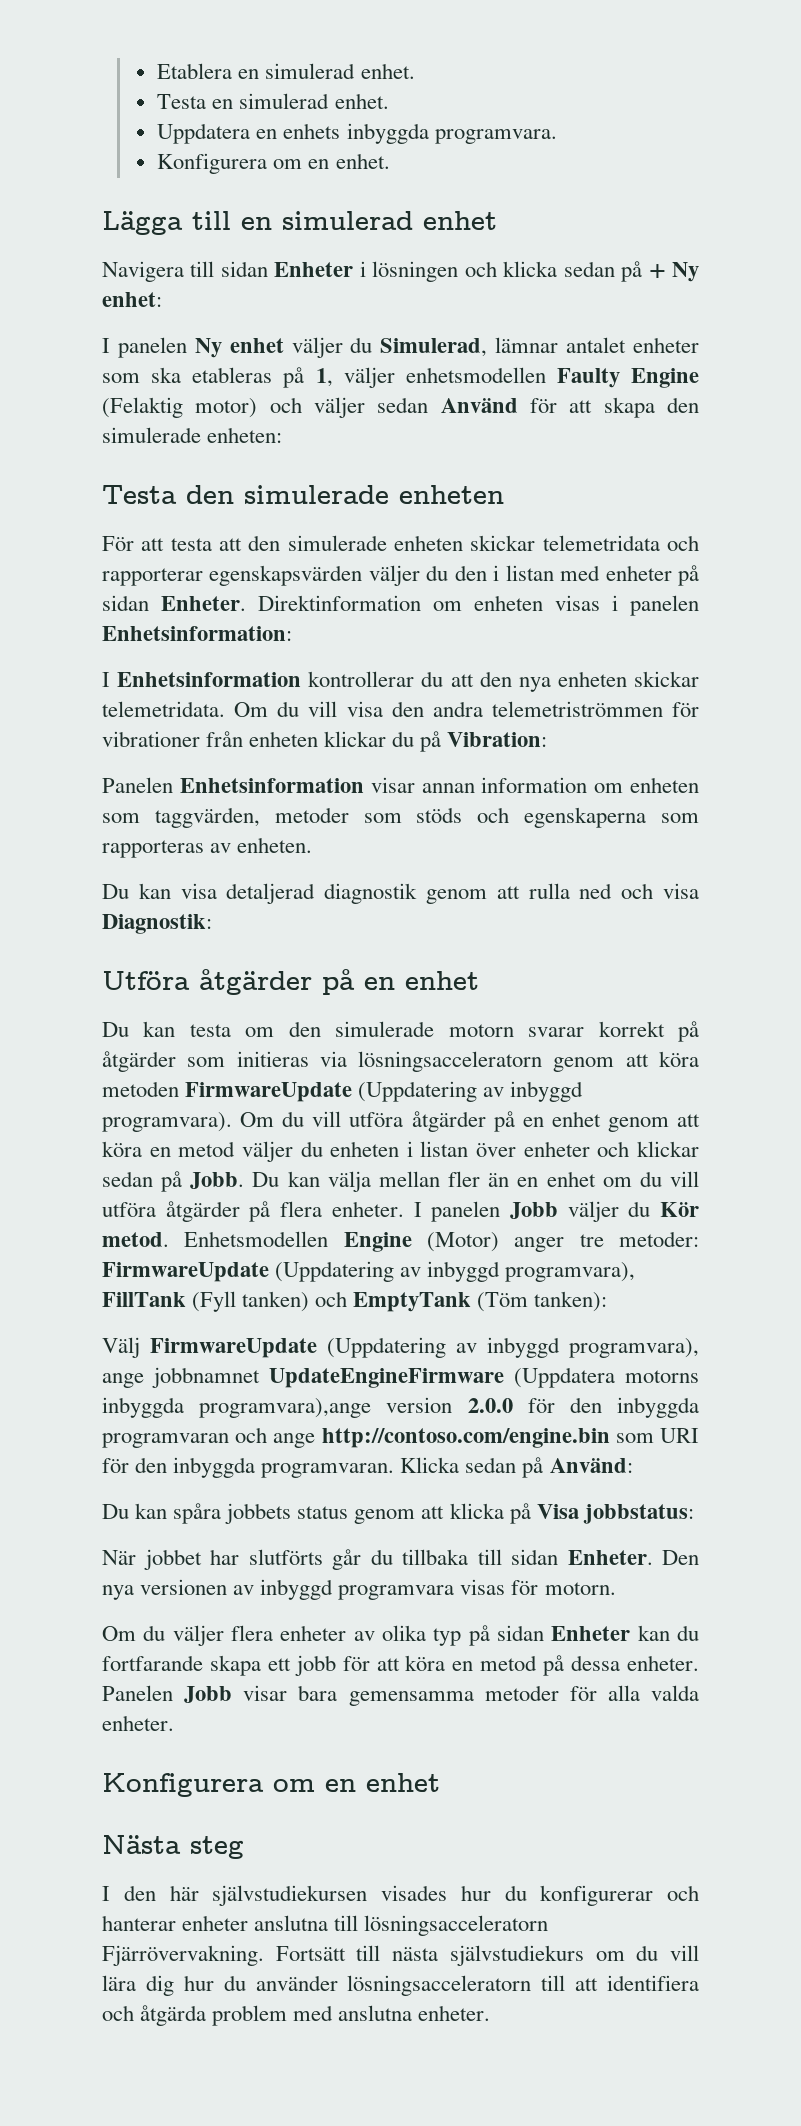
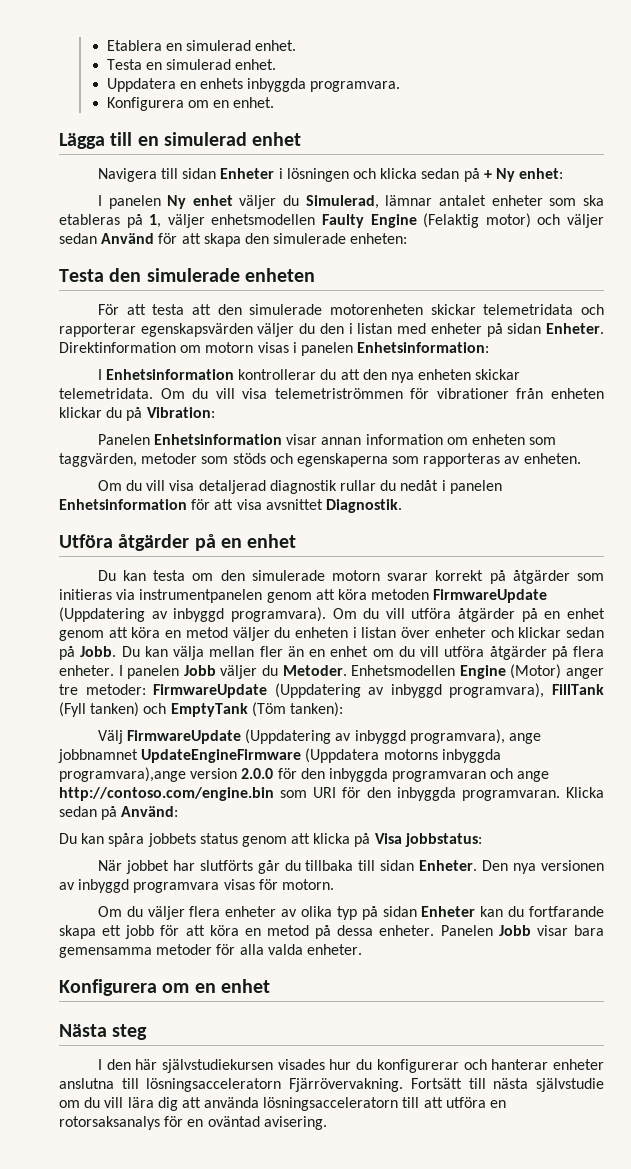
[393,535,463,551] enheten -> [329,304,423,315] motorenheten
[474,595,543,611] enheten -> [205,342,254,353] motorn
[391,701,483,717] den andra -> (268, 393) none
[102,883,699,904] [102,914,212,934] Du kan visa detaljerad diagnostik genom att rulla ned och visa Diagnostik: -> [97,480,502,494] [59,499,402,513] Om du vill visa detaljerad diagnostik rullar du nedåt i panelen Enhetsinformation för att visa avsnittet Diagnostik.
[358,1051,543,1072] lösningsacceleratorn -> [139,589,263,603] instrumentpanelen
[660,1202,699,1217] [102,1232,169,1247] Kör metod. -> [282,665,347,676] Metoder.
[449,1945,584,1966] självstudiekurs -> [536,1078,604,1092] självstudie
[183,1975,699,1996] [102,2005,491,2026] hur du använder lösningsacceleratorn till att identifiera och åtgärda problem med anslutna enheter. -> [181,1097,507,1111] [59,1116,327,1130] att använda lösningsacceleratorn till att utföra en rotorsaksanalys för en oväntad avisering.

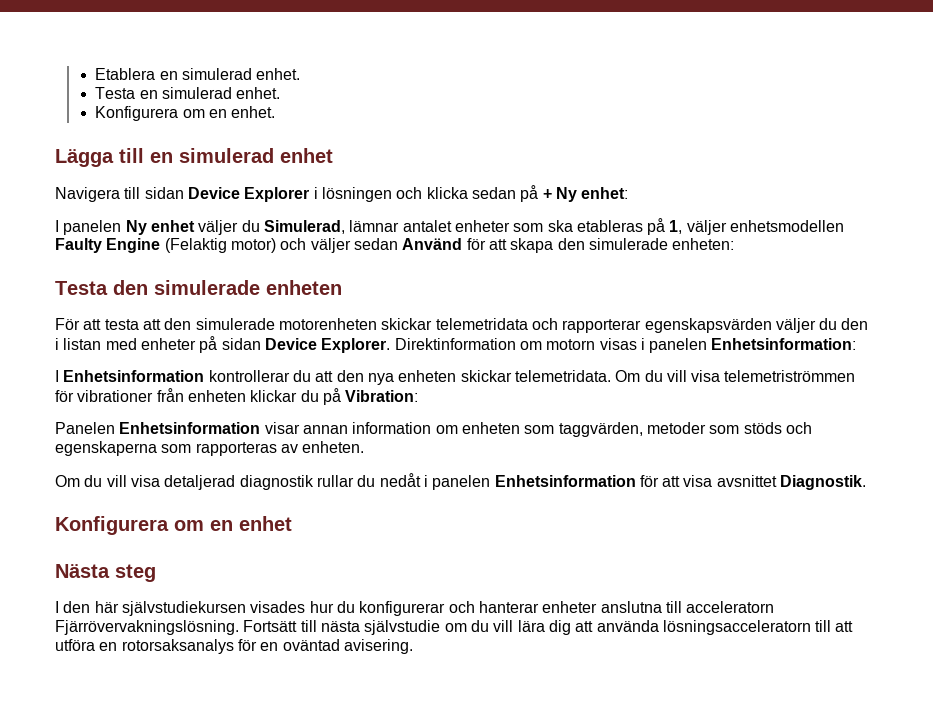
[106,78,401,92] // Uppdatera en enhets inbyggda programvara. -> (281, 93) none
[220,168,275,179] Enheter -> [187,187,310,202] Device Explorer
[546,323,605,334] Enheter. -> [264,338,391,353] Device Explorer.
[59,534,297,551] [97,570,604,584] [59,589,548,603] [59,607,605,622] [59,627,604,641] [59,646,604,660] [59,664,604,679] [59,683,604,698] [59,702,343,717] [97,729,542,744] [58,748,501,763] [59,767,550,782] [59,787,604,801] [59,806,179,820] [59,833,482,847] [97,860,605,874] [59,879,334,893] [97,906,604,920] [59,925,605,939] [59,944,362,958] // Utföra åtgärder på en enhet // Du kan testa om den simulerade motorn svarar korrekt på åtgärder som initieras via instrumentpanelen genom att köra metoden FirmwareUpdate (Uppdatering av inbyggd programvara). Om du vill utföra åtgärder på en enhet genom att köra en metod väljer du enheten i listan över enheter och klickar sedan på Jobb. Du kan välja mellan fler än en enhet om du vill utföra åtgärder på flera enheter. I panelen Jobb väljer du Metoder. Enhetsmodellen Engine (Motor) anger tre metoder: FirmwareUpdate (Uppdatering av inbyggd programvara), FillTank (Fyll tanken) och EmptyTank (Töm tanken): // Välj FirmwareUpdate (Uppdatering av inbyggd programvara), ange jobbnamnet UpdateEngineFirmware (Uppdatera motorns inbyggda programvara),ange version 2.0.0 för den inbyggda programvaran och ange http://contoso.com/engine.bin som URI för den inbyggda programvaran. Klicka sedan på Använd: // Du kan spåra jobbets status genom att klicka på Visa jobbstatus: // När jobbet har slutförts går du tillbaka till sidan Enheter. Den nya versionen av inbyggd programvara visas för motorn. // Om du väljer flera enheter av olika typ på sidan Enheter kan du fortfarande skapa ett jobb för att köra en metod på dessa enheter. Panelen Jobb visar bara gemensamma metoder för alla valda enheter. -> (867, 482) none
[146,1078,404,1092] lösningsacceleratorn Fjärrövervakning. -> [686,601,775,613] [55,620,239,635] acceleratorn Fjärrövervakningslösning.

